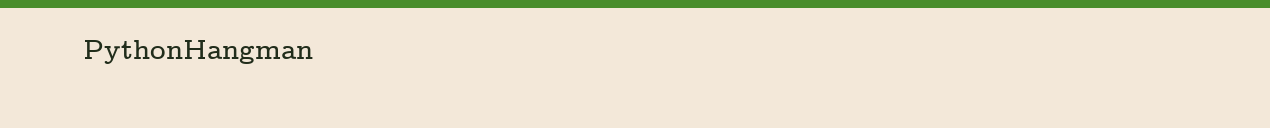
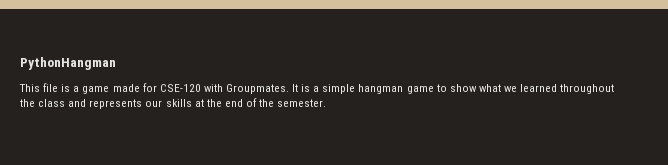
(313, 52) none -> [19,83,615,94] [20,98,327,109] // This file is a game made for CSE-120 with Groupmates. It is a simple hangman game to show what we learned throughout the class and represents our skills at the end of the semester.

